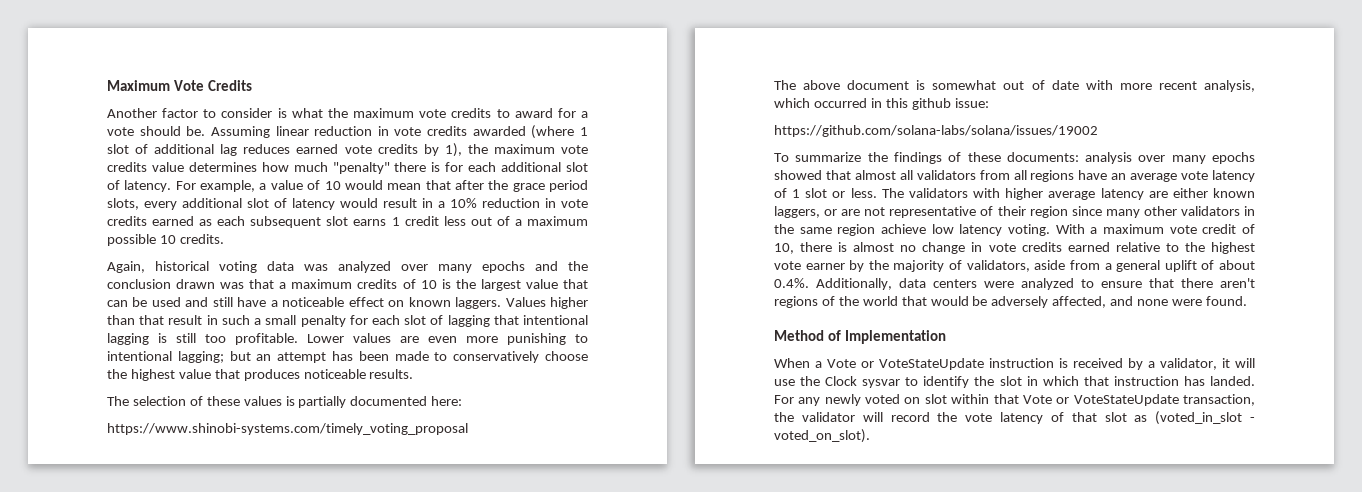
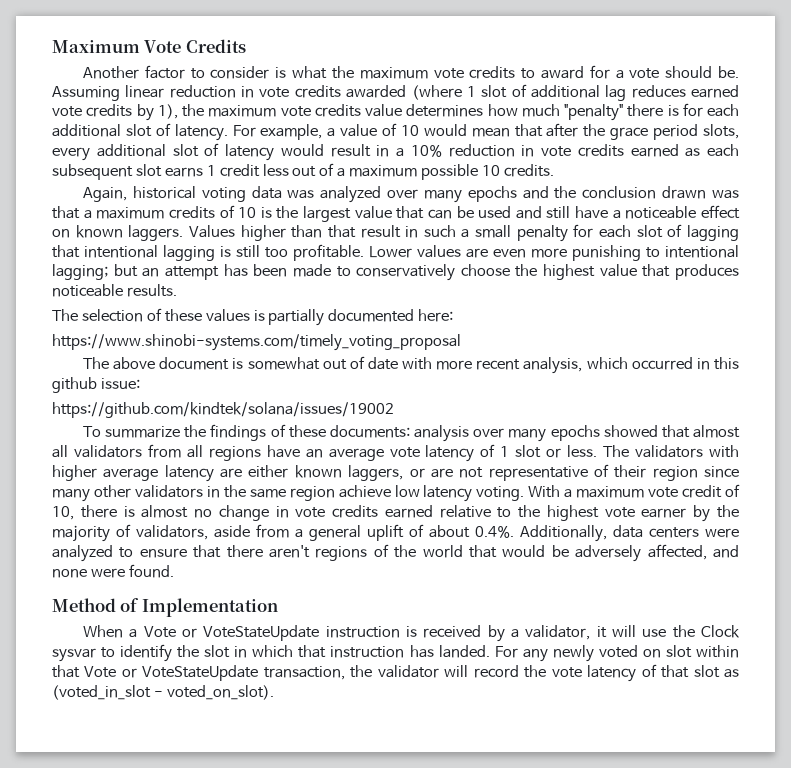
[774,125,1098,137] https://github.com/solana-labs/solana/issues/19002 -> [52,402,394,418] https://github.com/kindtek/solana/issues/19002

